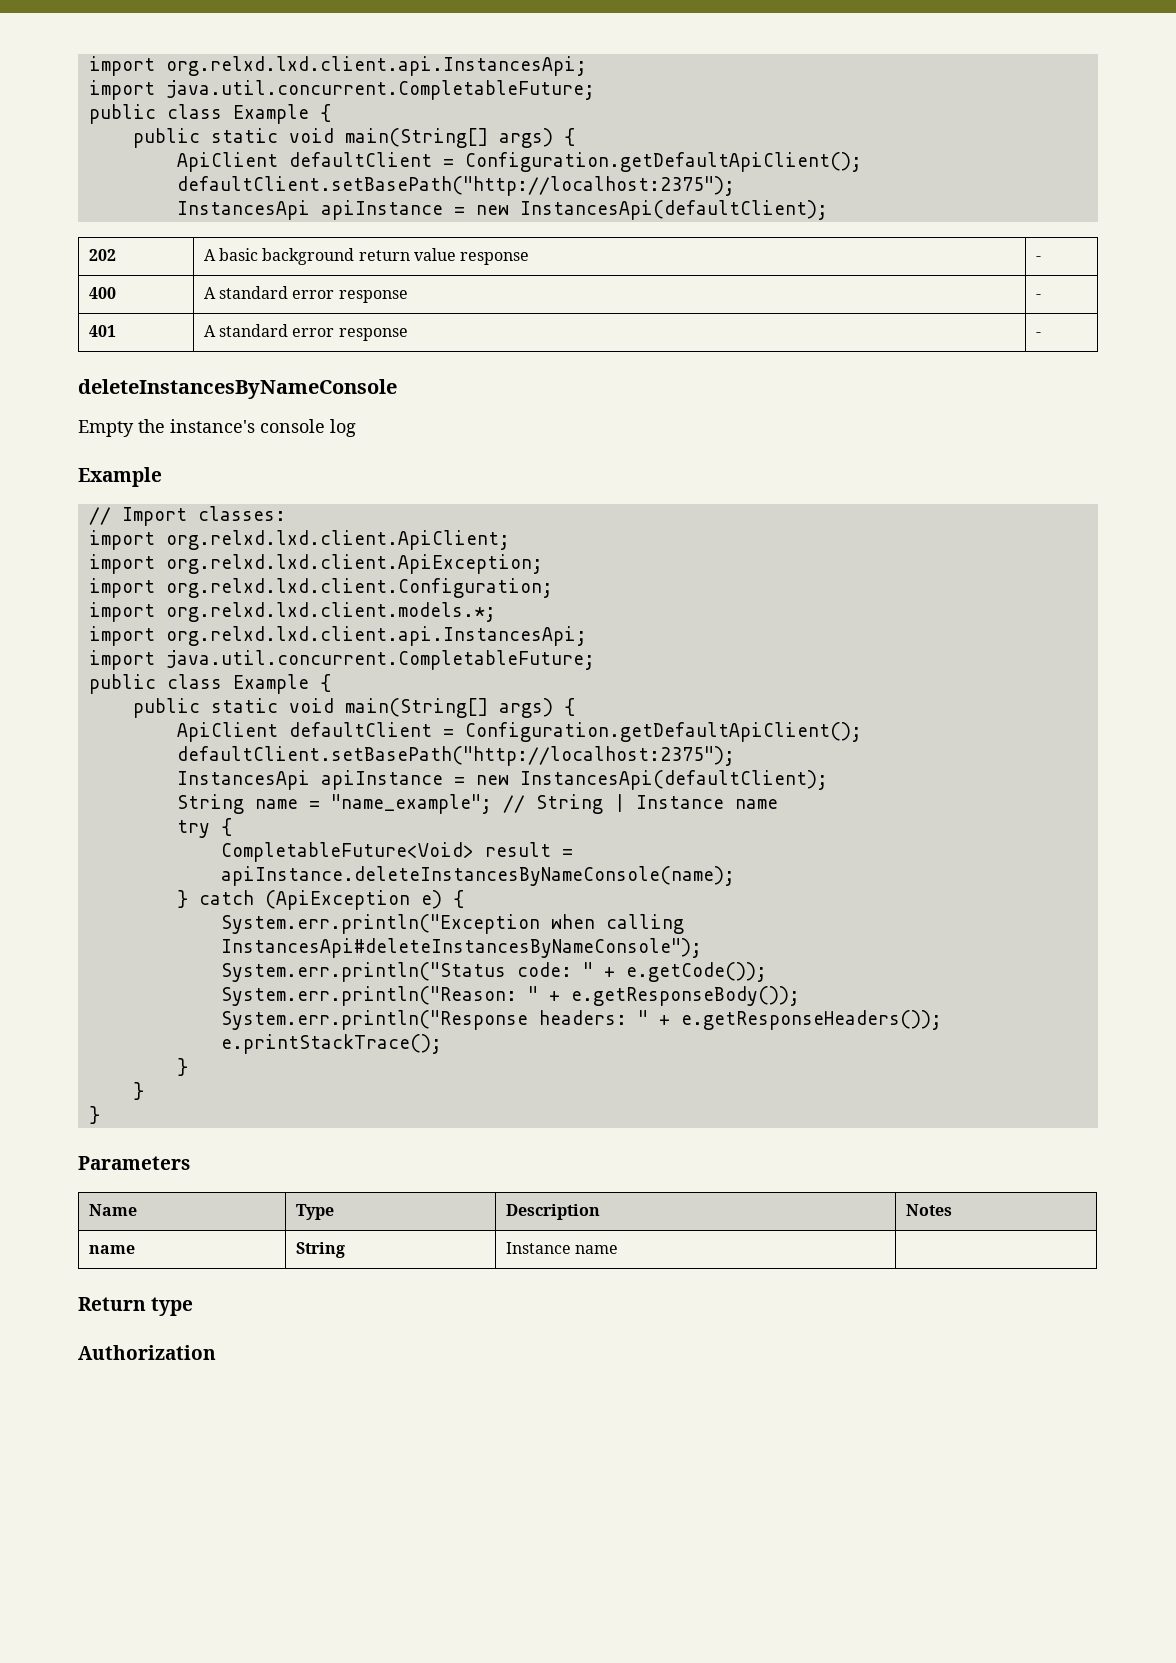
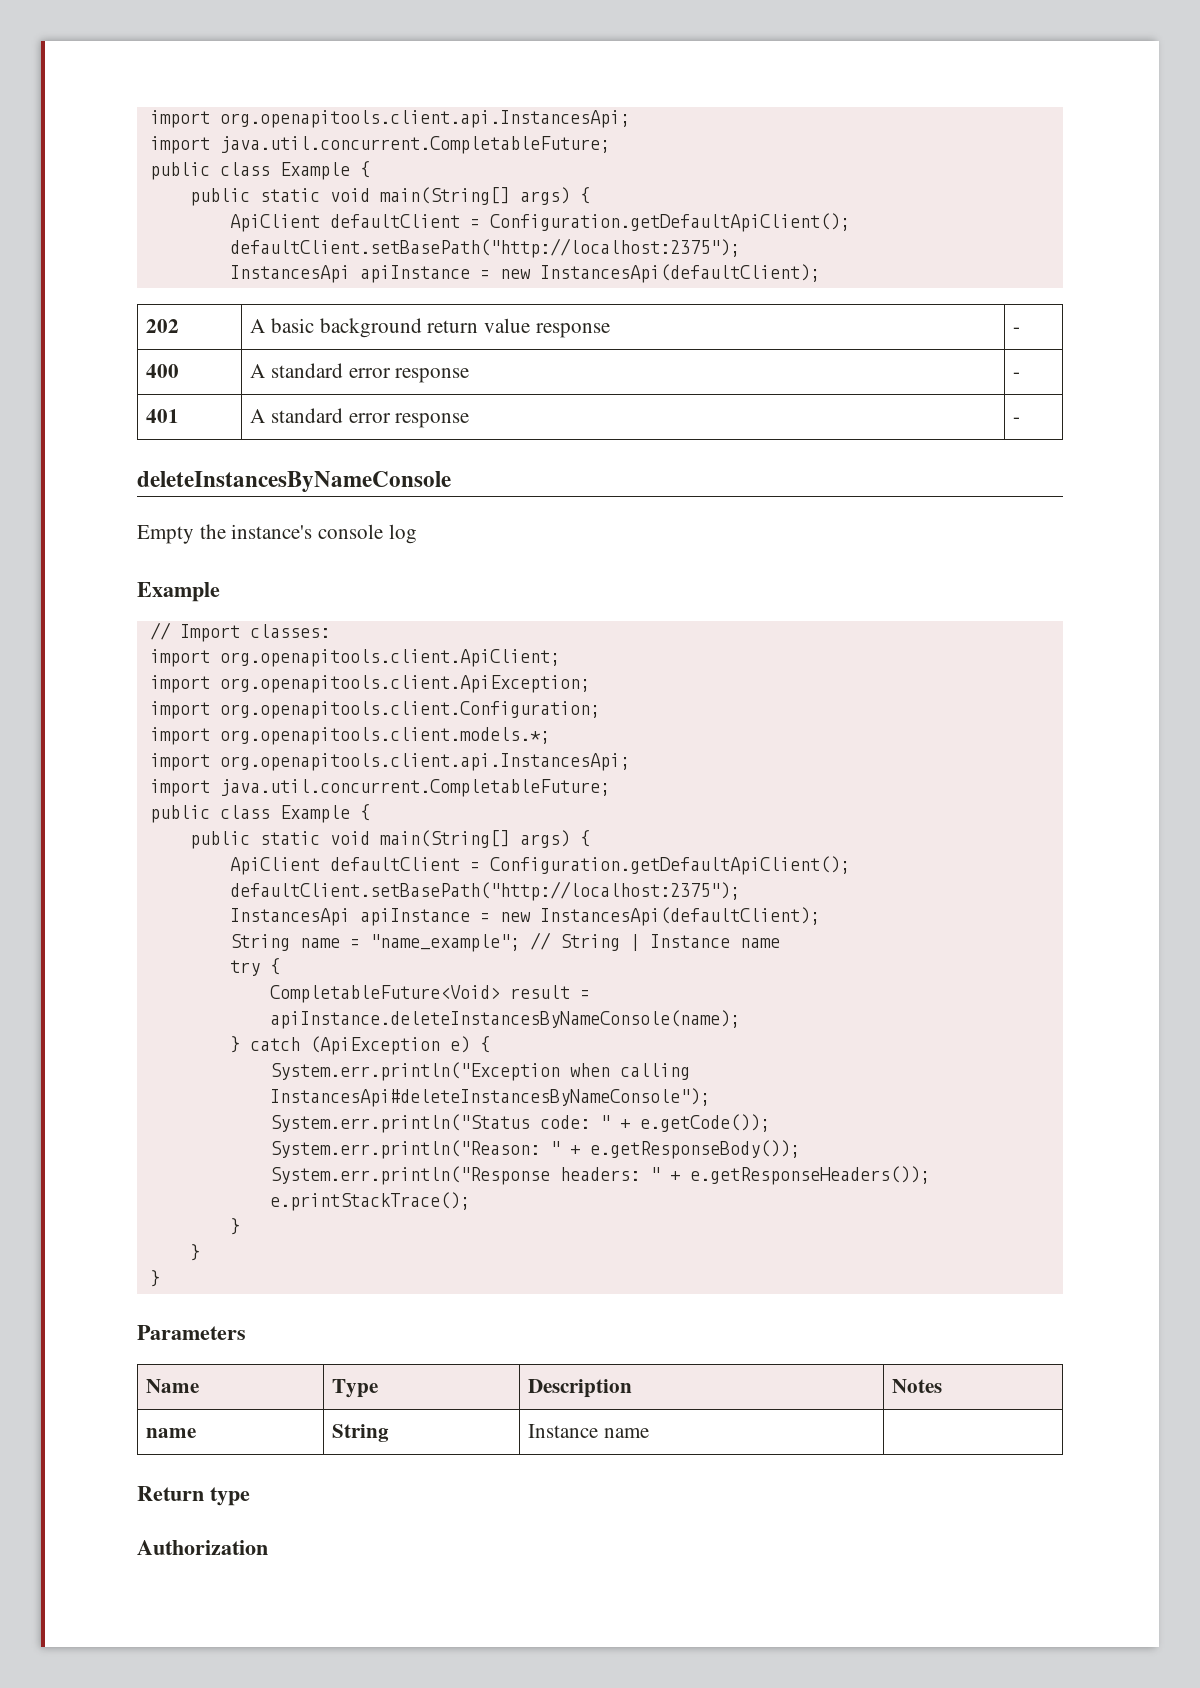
[88,56,587,76] import org.relxd.lxd.client.api.InstancesApi; -> [149,110,630,128] import org.openapitools.client.api.InstancesApi;
[165,530,510,550] [88,554,543,574] [88,578,553,598] [88,602,496,622] [88,626,587,646] org.relxd.lxd.client.ApiClient; // import org.relxd.lxd.client.ApiException; // import org.relxd.lxd.client.Configuration; // import org.relxd.lxd.client.models.*; // import org.relxd.lxd.client.api.InstancesApi; -> [219,649,560,667] [149,675,590,693] [149,701,600,719] [149,727,550,745] [149,753,630,771] org.openapitools.client.ApiClient; // import org.openapitools.client.ApiException; // import org.openapitools.client.Configuration; // import org.openapitools.client.models.*; // import org.openapitools.client.api.InstancesApi;

